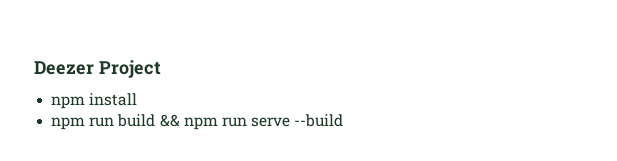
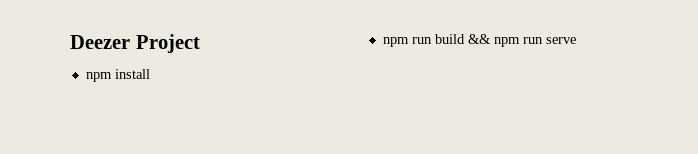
[294,114,344,127] --build -> (576, 40) none

